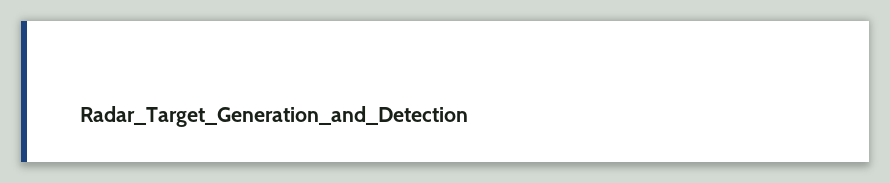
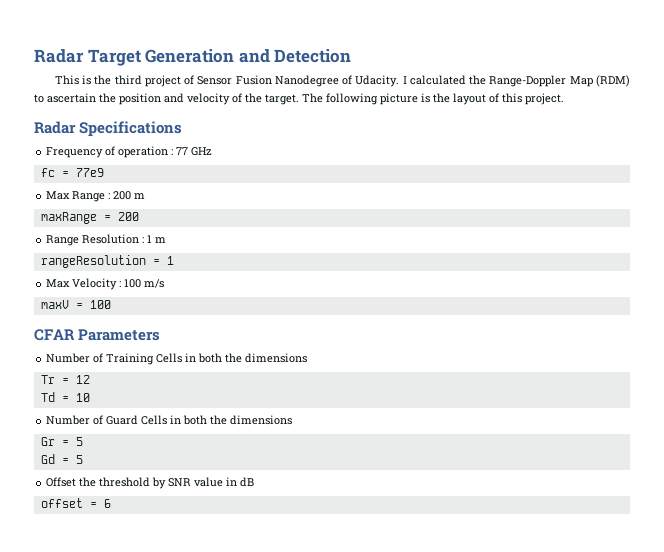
[80,106,468,127] Radar_Target_Generation_and_Detection -> [34,49,352,66] [54,75,630,87] [34,93,564,105] [34,121,183,137] [46,146,213,158] [40,168,104,177] [46,191,146,202] [40,212,139,224] [46,234,167,246] [40,255,174,268] [46,278,165,290] [40,300,111,309] [34,329,161,341] [46,353,308,365] [40,375,90,384] [40,392,90,402] [46,415,293,425] [40,437,83,446] [40,454,83,464] [46,477,255,489] [40,498,111,508] Radar Target Generation and Detection // This is the third project of Sensor Fusion Nanodegree of Udacity. I calculated the Range-Doppler Map (RDM) to ascertain the position and velocity of the target. The following picture is the layout of this project. // Radar Specifications // Frequency of operation : 77 GHz // fc = 77e9 // Max Range : 200 m // maxRange = 200 // Range Resolution : 1 m // rangeResolution = 1 // Max Velocity : 100 m/s // maxV = 100 // CFAR Parameters // Number of Training Cells in both the dimensions // Tr = 12 // Td = 10 // Number of Guard Cells in both the dimensions // Gr = 5 // Gd = 5 // Offset the threshold by SNR value in dB // offset = 6

